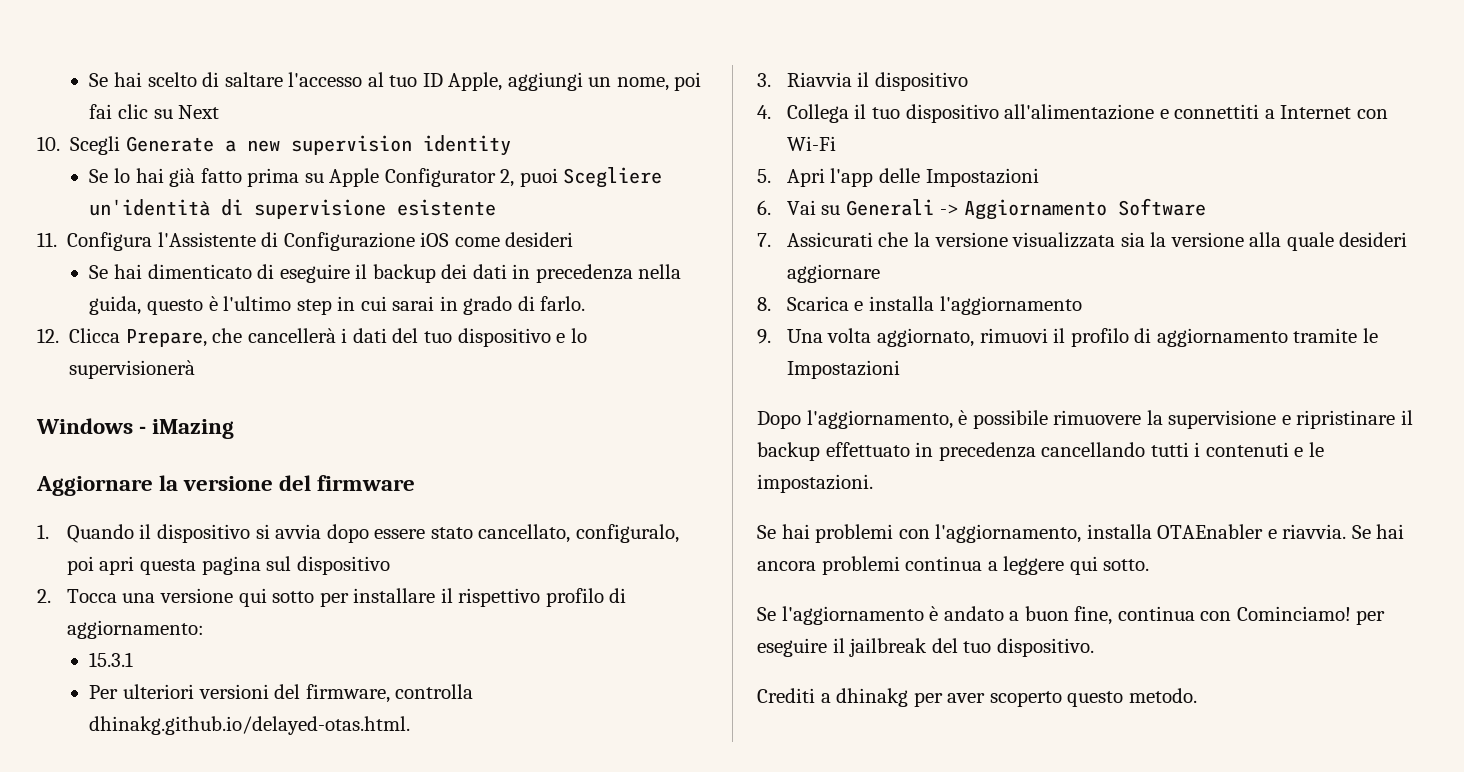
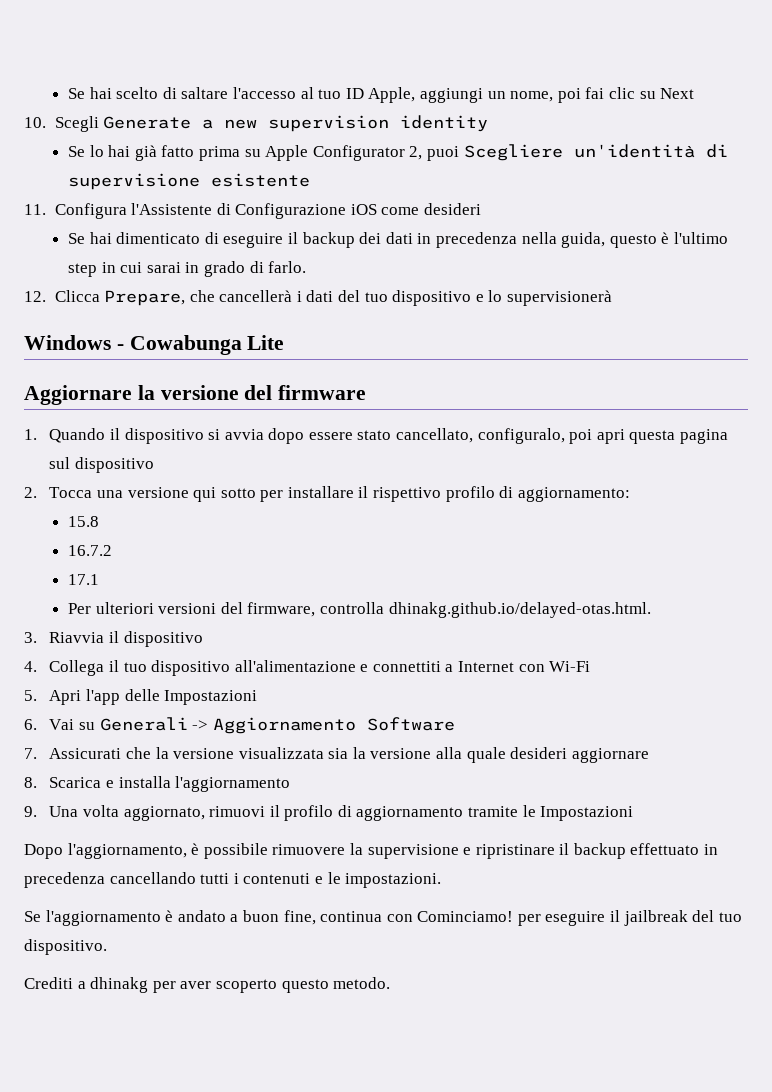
[152,419,235,439] iMazing -> [129,335,285,355] Cowabunga Lite
[89,652,134,667] 15.3.1 -> [68,516,100,527] [68,545,113,556] [68,574,100,585] 15.8 // 16.7.2 // 17.1
[757,524,1405,543] [757,556,1150,575] // Se hai problemi con l'aggiornamento, installa OTAEnabler e riavvia. Se hai ancora problemi continua a leggere qui sotto. -> (442, 880) none

